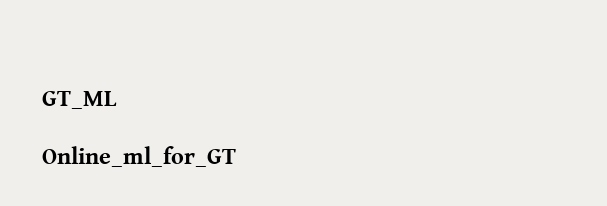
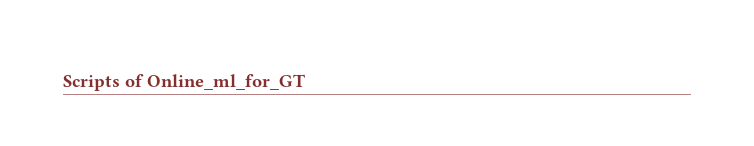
[42,91,117,109] GT_ML // -> [63,74,144,91] Scripts of

